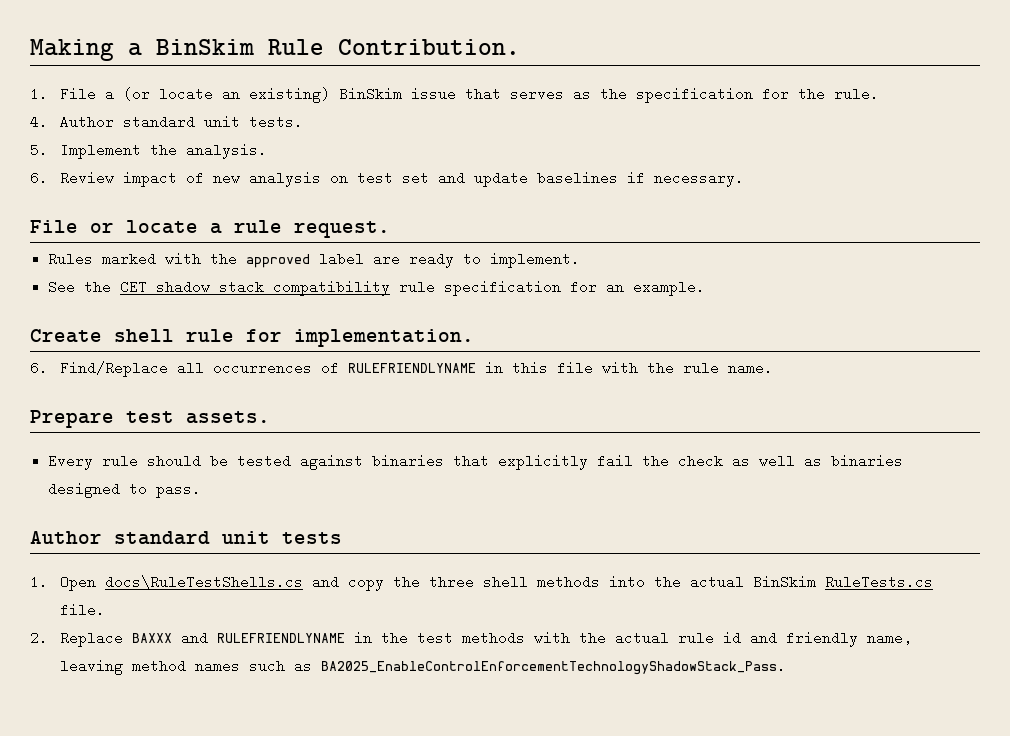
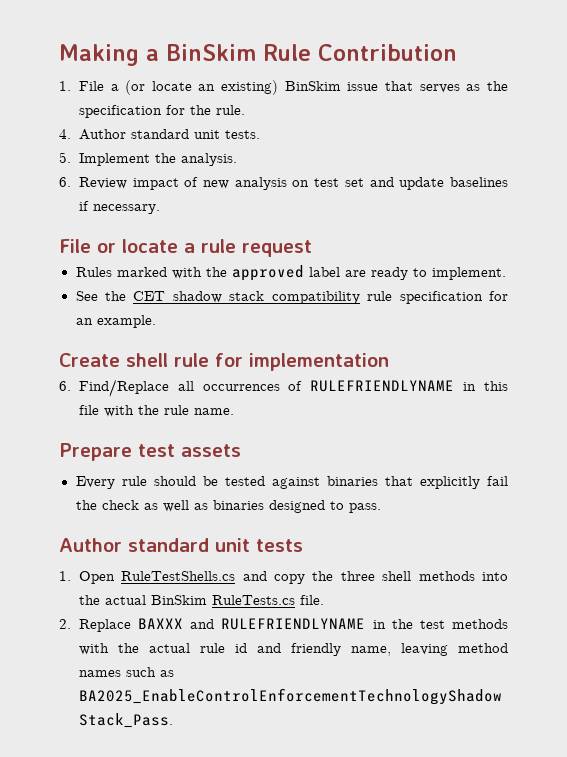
[338,39,520,55] Contribution. -> [318,44,457,61] Contribution
[294,221,390,238] request. -> [242,240,312,257] request
[294,329,474,347] implementation. -> [249,353,389,371] implementation
[186,411,270,424] assets. -> [181,444,241,457] assets
[105,575,304,589] docs\RuleTestShells.cs -> [121,571,236,581] RuleTestShells.cs

